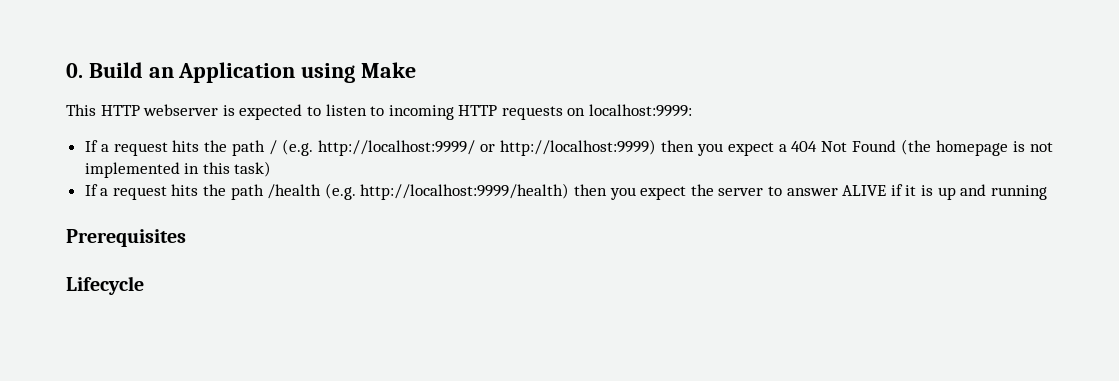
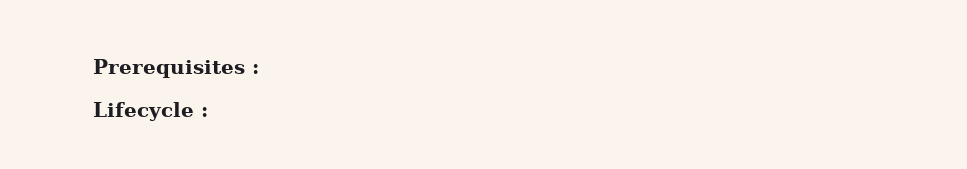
[66,62,417,83] [66,104,693,120] [84,139,1054,156] [84,161,272,178] [84,183,1047,200] 0. Build an Application using Make // This HTTP webserver is expected to listen to incoming HTTP requests on localhost:9999: // If a request hits the path / (e.g. http://localhost:9999/ or http://localhost:9999) then you expect a 404 Not Found (the homepage is not implemented in this task) // If a request hits the path /health (e.g. http://localhost:9999/health) then you expect the server to answer ALIVE if it is up and running // -> (93, 68) none
(186, 238) none -> [252,64,259,74] :
(144, 285) none -> [201,107,208,117] :

